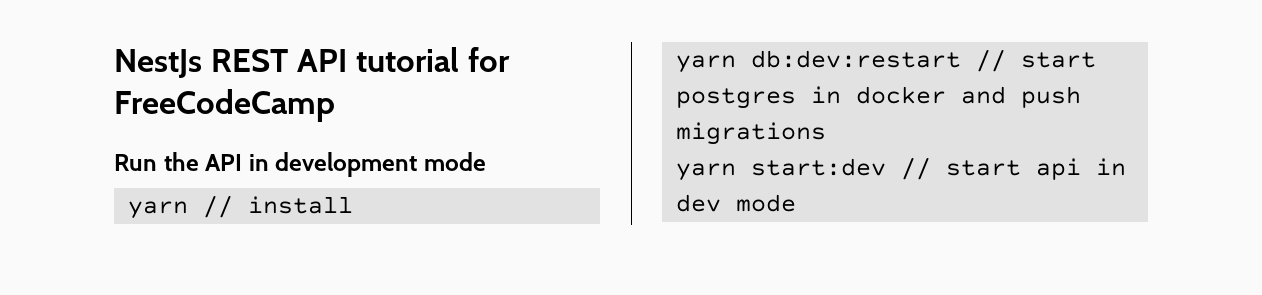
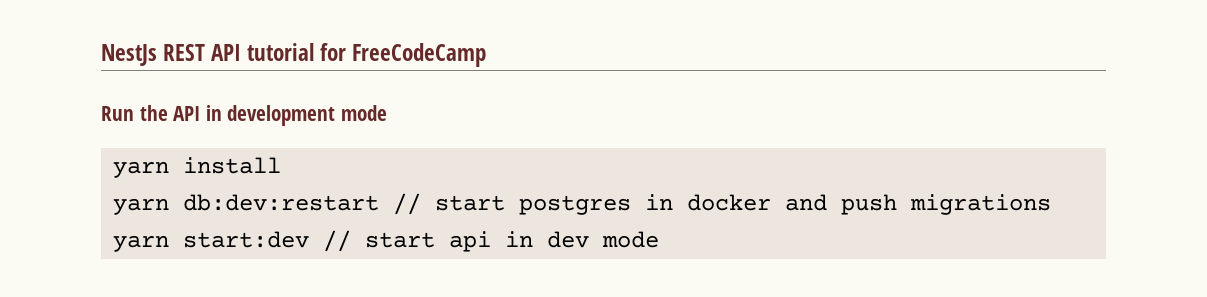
[202,195,233,218] // -> (169, 169) none

